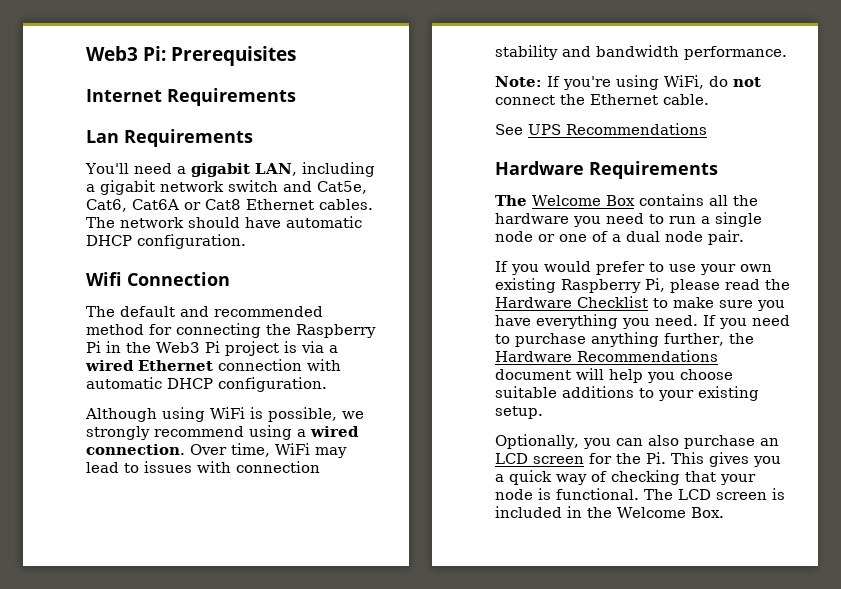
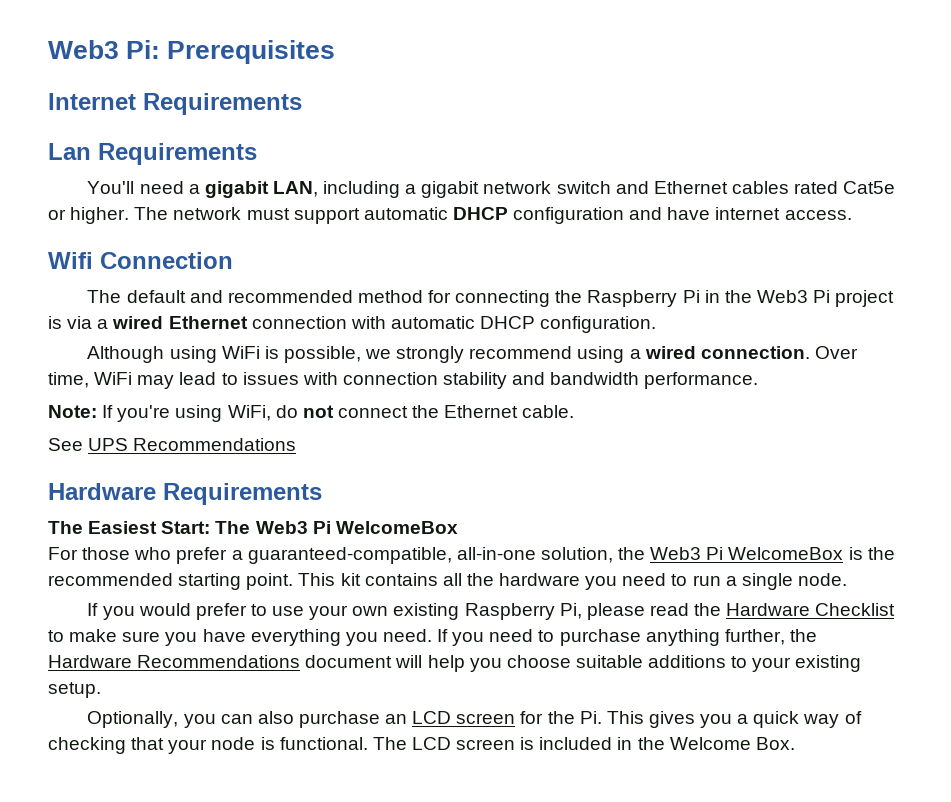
[317,181,367,194] [86,199,373,212] [86,216,362,228] [86,234,246,249] Cat5e, Cat6, Cat6A or Cat8 Ethernet cables. The network should have automatic DHCP configuration. -> [653,181,896,194] [48,207,852,224] Ethernet cables rated Cat5e or higher. The network must support automatic DHCP configuration and have internet access.
[532,195,635,206] Welcome Box -> [88,521,458,534] [48,547,895,564] [48,573,361,590] Easiest Start: The Web3 Pi WelcomeBox // For those who prefer a guaranteed-compatible, all-in-one solution, the Web3 Pi WelcomeBox is the recommended starting point. This kit
[495,230,744,245] node or one of a dual node pair. -> [797,573,847,586] node.

